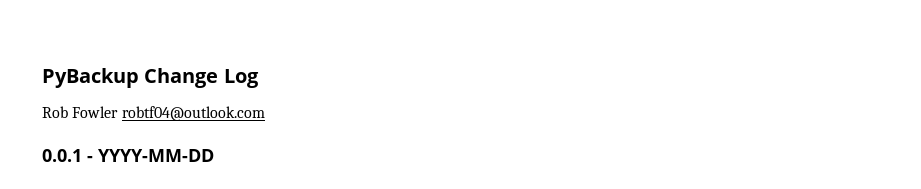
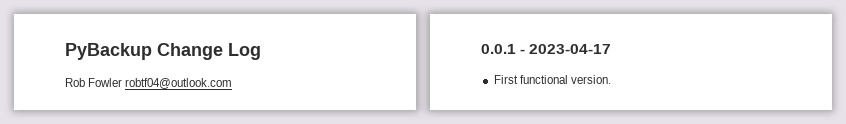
[98,149,214,162] YYYY-MM-DD -> [529,44,612,54] [493,75,611,84] 2023-04-17 // First functional version.

